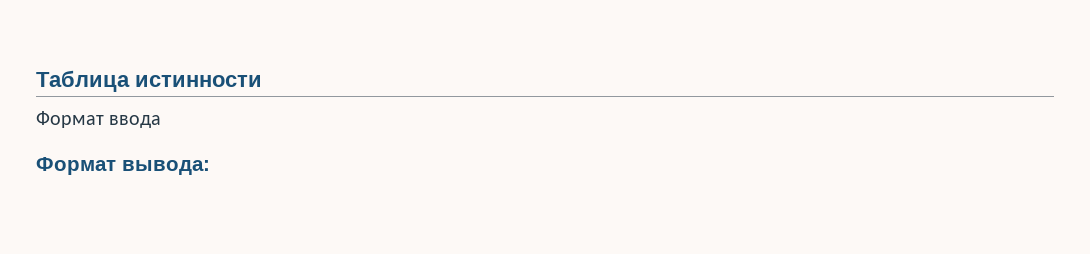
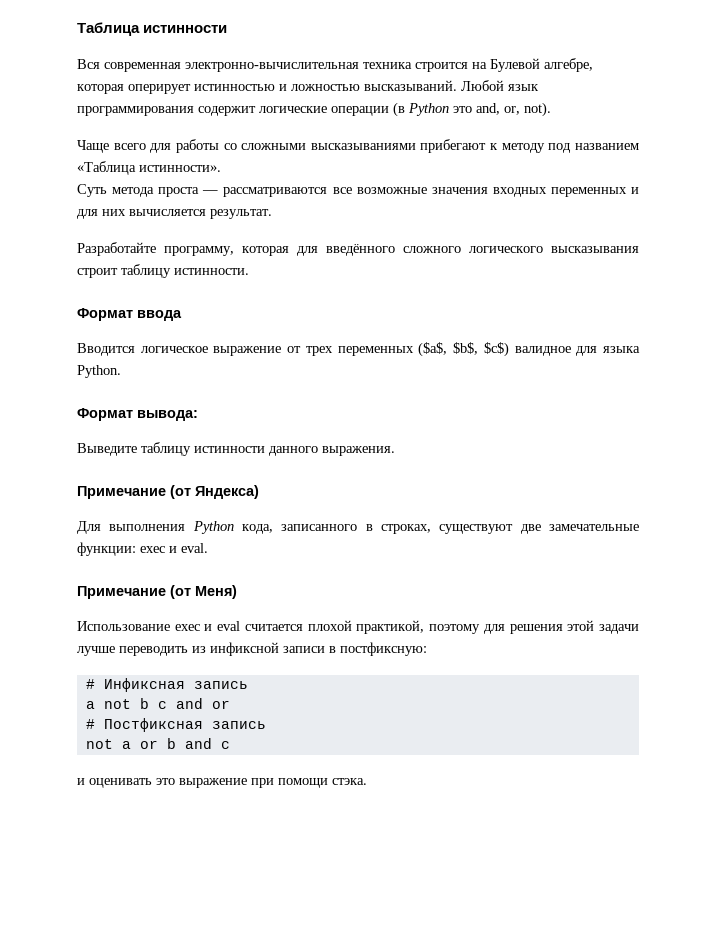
[36,111,162,128] [36,157,210,175] Формат ввода // Формат вывода: -> [77,58,593,72] [77,80,539,94] [77,102,551,117] [77,139,639,153] [77,161,221,175] [77,184,640,197] [77,209,272,219] [77,242,639,256] [77,264,249,278] [77,308,182,321] [77,342,641,357] [77,365,121,378] [77,408,198,421] [77,442,395,456] [77,485,259,499] [77,521,639,534] [77,542,208,556] [77,585,237,599] [77,620,640,634] [77,642,427,656] [85,678,248,692] [85,698,230,709] [85,718,266,732] [85,738,230,749] [77,778,367,788] Вся современная электронно-вычислительная техника строится на Булевой алгебре, которая оперирует истинностью и ложностью высказываний. Любой язык программирования содержит логические операции (в Python это and, or, not). // Чаще всего для работы со сложными высказываниями прибегают к методу под названием «Таблица истинности». // Суть метода проста — рассматриваются все возможные значения входных переменных и для них вычисляется результат. // Разработайте программу, которая для введённого сложного логического высказывания строит таблицу истинности. // Формат ввода // Вводится логическое выражение от трех переменных ($a$, $b$, $c$) валидное для языка Python. // Формат вывода: // Выведите таблицу истинности данного выражения. // Примечание (от Яндекса) // Для выполнения Python кода, записанного в строках, существуют две замечательные функции: exec и eval. // Примечание (от Меня) // Использование exec и eval считается плохой практикой, поэтому для решения этой задачи лучше переводить из инфиксной записи в постфиксную: // # Инфиксная запись // a not b c and or // # Постфиксная запись // not a or b and c // и оценивать это выражение при помощи стэка.

